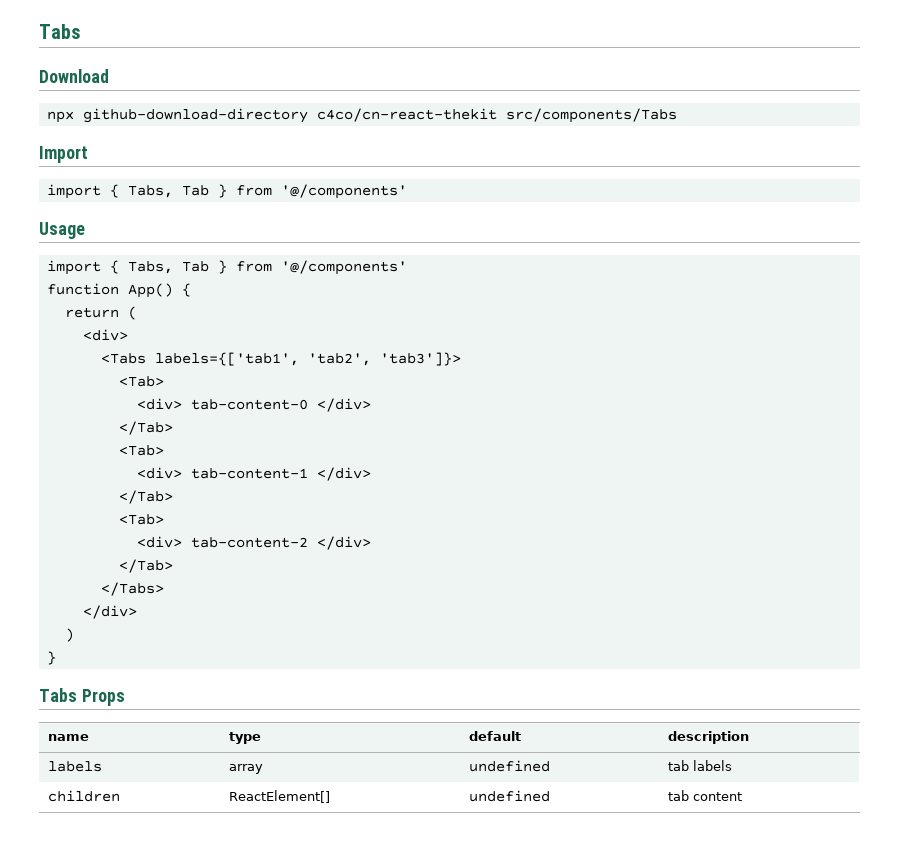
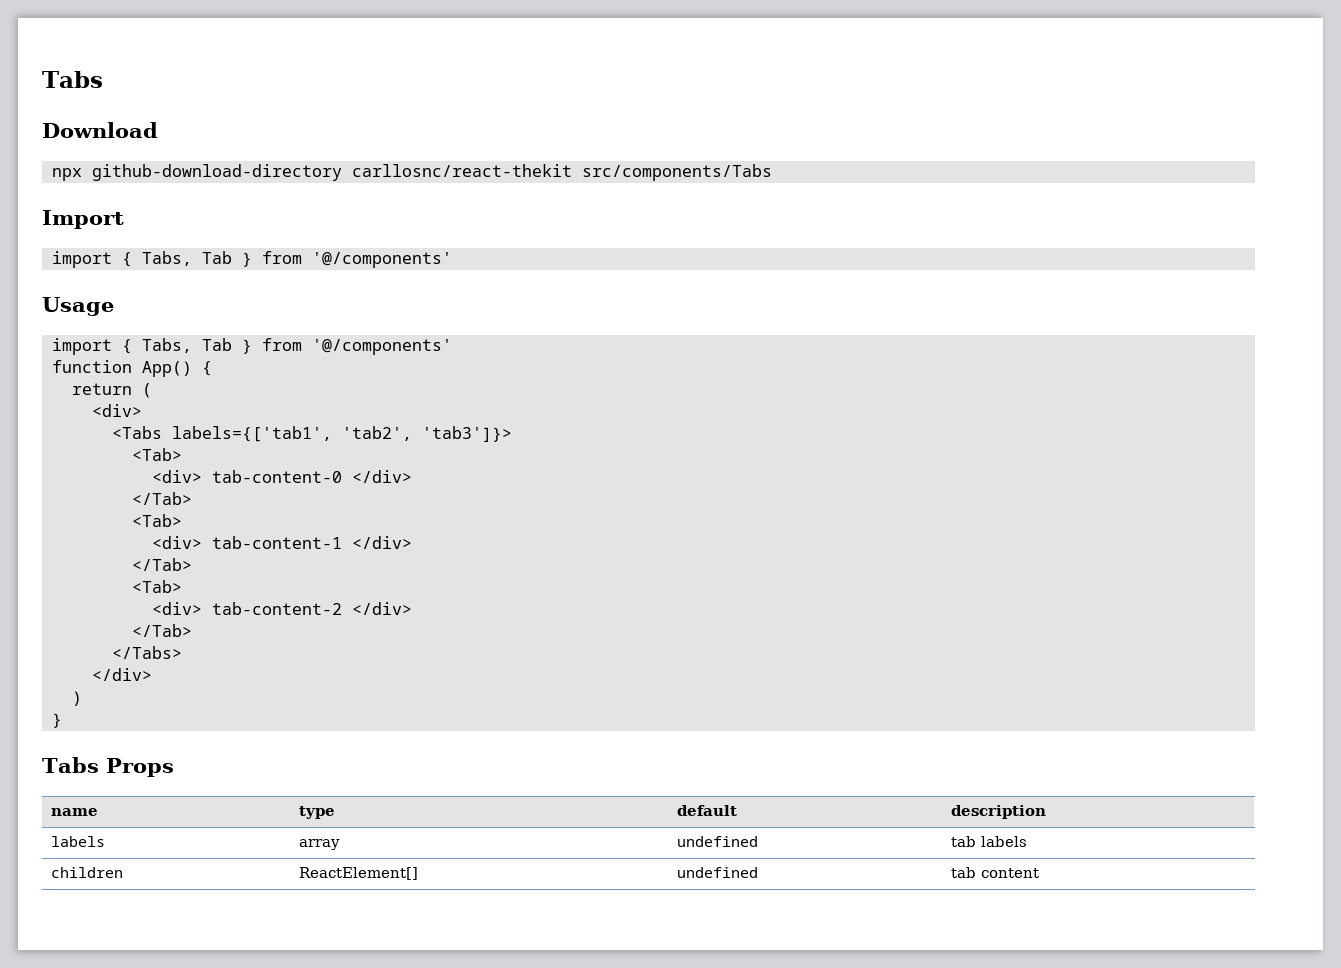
[316,108,497,122] c4co/cn-react-thekit -> [351,164,572,177] carllosnc/react-thekit

